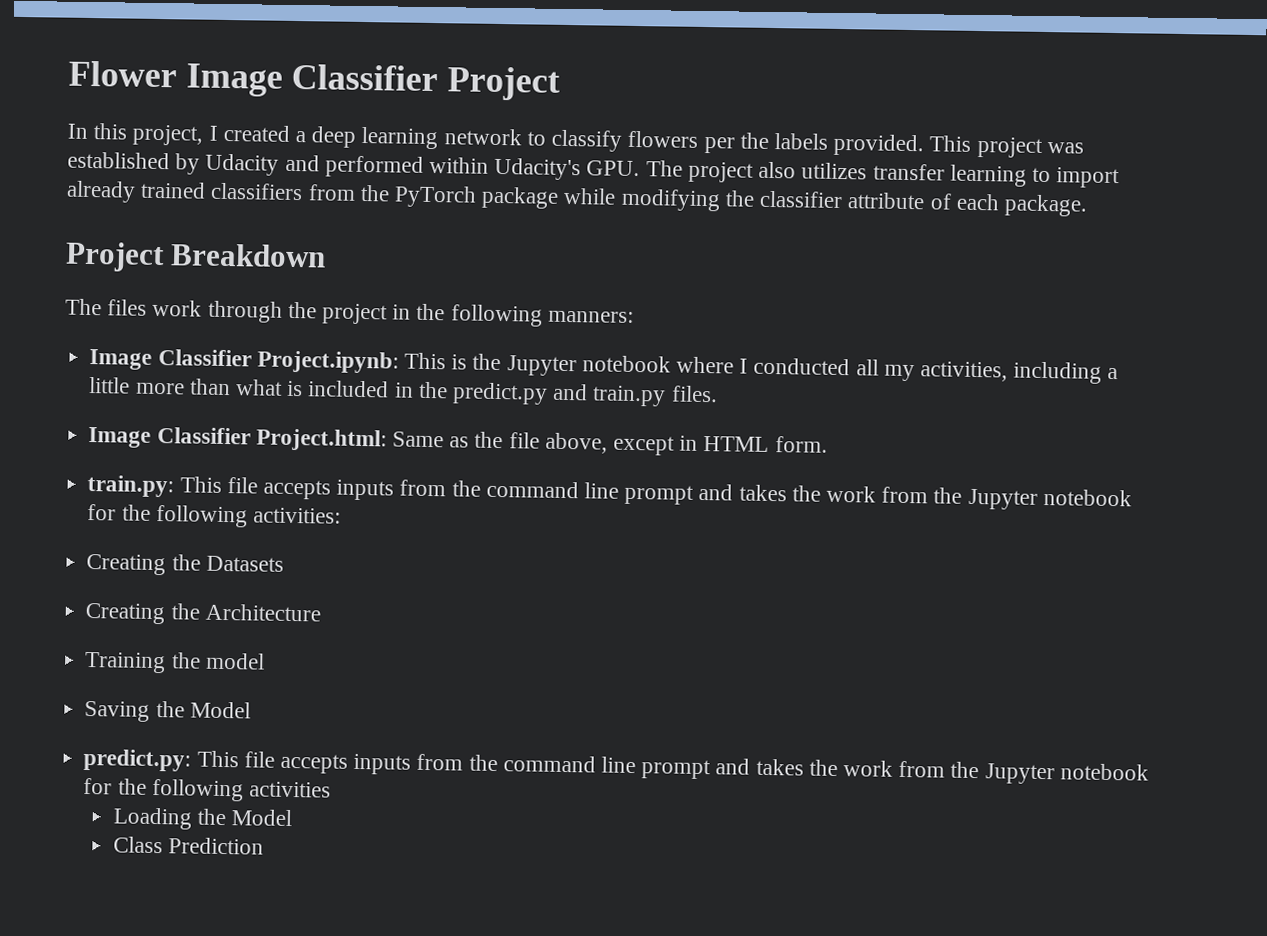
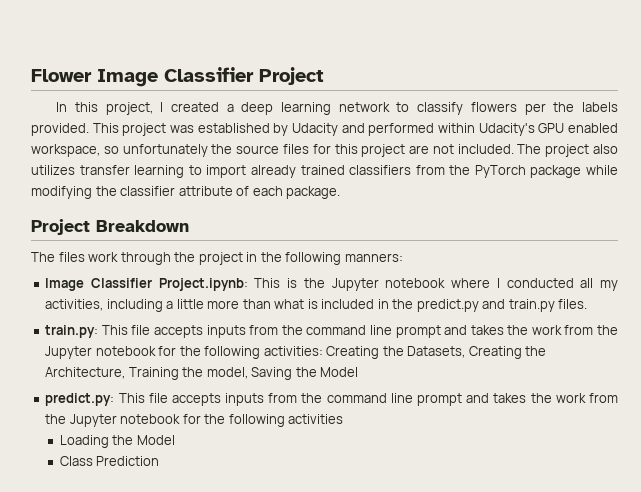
[586,160,641,177] GPU. -> [538,123,618,133] [31,144,514,157] GPU enabled workspace, so unfortunately the source files for this project are not included.
[88,427,828,456] // Image Classifier Project.html: Same as the file above, except in HTML form. -> (588, 304) none
[86,553,284,576] [85,602,321,625] // Creating the Datasets // Creating the Architecture // -> [326,346,547,359] [45,367,126,379] Creating the Datasets, Creating the Architecture,
[205,652,265,670] model // -> [206,367,248,379] model,

